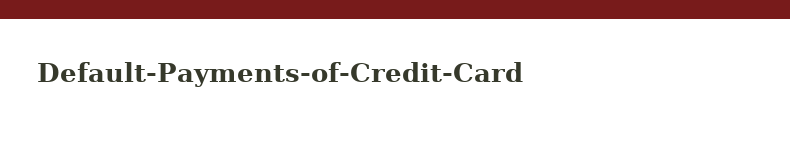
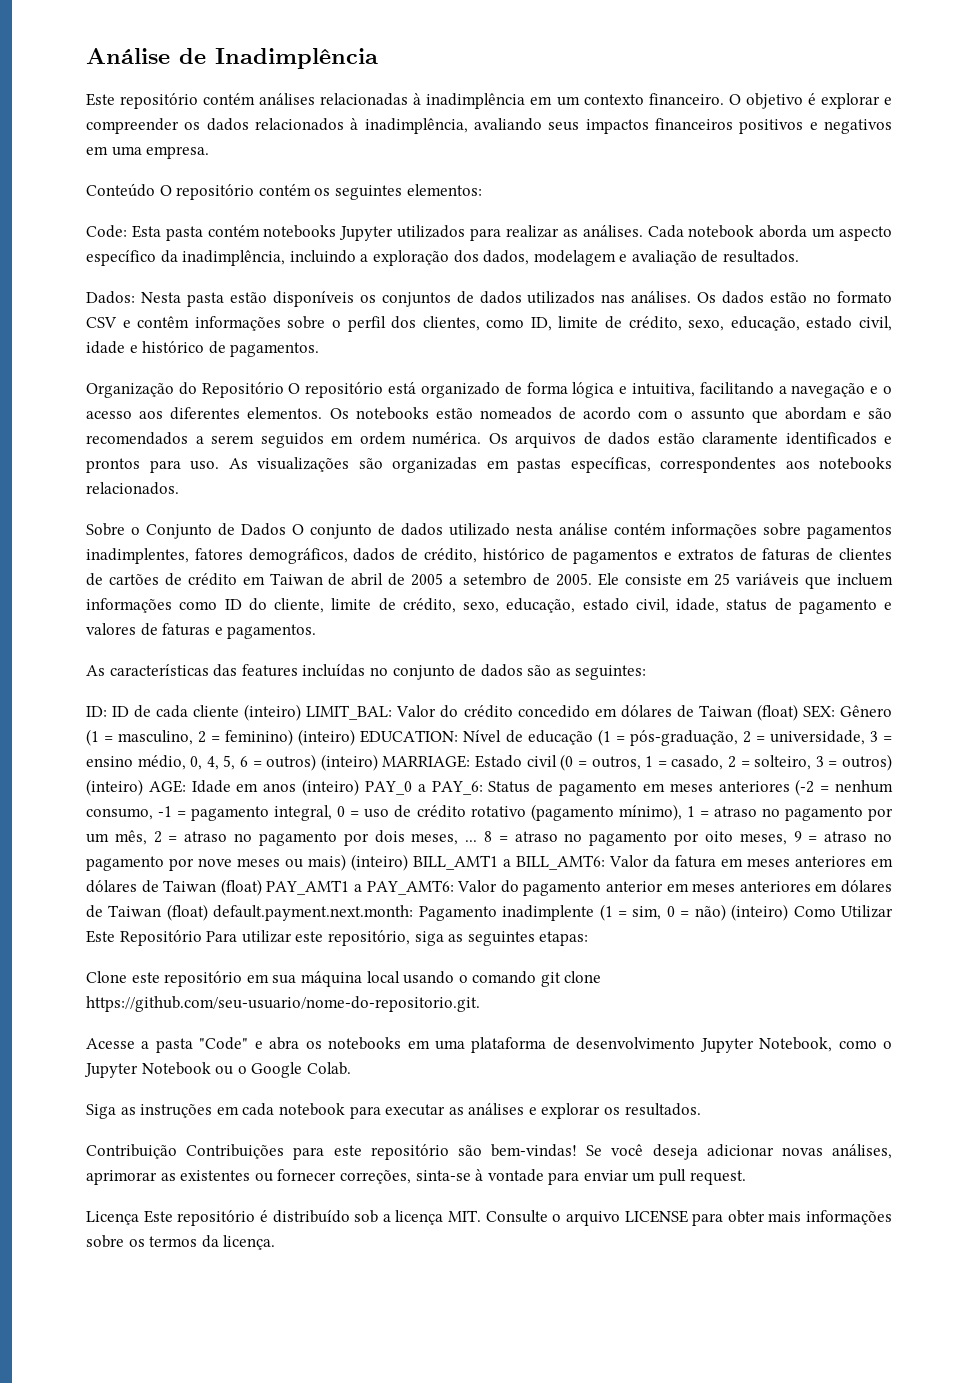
[37,62,523,87] Default-Payments-of-Credit-Card -> [86,48,378,69] [86,93,893,109] [86,118,892,134] [86,146,210,159] [86,183,482,200] [86,225,893,241] [86,250,800,266] [86,291,892,307] [86,316,892,332] [86,341,320,357] [86,382,892,398] [86,407,892,423] [86,432,892,448] [86,457,892,473] [86,482,179,495] [86,523,892,539] [86,548,893,564] [86,573,893,589] [86,598,892,614] [86,623,317,639] [86,664,647,680] [86,704,892,721] [86,729,892,746] [86,754,892,771] [86,779,894,796] [86,804,893,821] [86,830,893,846] [86,854,893,871] [86,879,893,896] [86,904,894,921] [86,930,589,946] [86,971,602,987] [86,996,480,1012] [86,1037,892,1053] [84,1062,351,1078] [86,1103,701,1119] [86,1144,892,1160] [86,1169,746,1185] [86,1210,892,1226] [86,1235,276,1250] Análise de Inadimplência // Este repositório contém análises relacionadas à inadimplência em um contexto financeiro. O objetivo é explorar e compreender os dados relacionados à inadimplência, avaliando seus impactos financeiros positivos e negativos em uma empresa. // Conteúdo O repositório contém os seguintes elementos: // Code: Esta pasta contém notebooks Jupyter utilizados para realizar as análises. Cada notebook aborda um aspecto específico da inadimplência, incluindo a exploração dos dados, modelagem e avaliação de resultados. // Dados: Nesta pasta estão disponíveis os conjuntos de dados utilizados nas análises. Os dados estão no formato CSV e contêm informações sobre o perfil dos clientes, como ID, limite de crédito, sexo, educação, estado civil, idade e histórico de pagamentos. // Organização do Repositório O repositório está organizado de forma lógica e intuitiva, facilitando a navegação e o acesso aos diferentes elementos. Os notebooks estão nomeados de acordo com o assunto que abordam e são recomendados a serem seguidos em ordem numérica. Os arquivos de dados estão claramente identificados e prontos para uso. As visualizações são organizadas em pastas específicas, correspondentes aos notebooks relacionados. // Sobre o Conjunto de Dados O conjunto de dados utilizado nesta análise contém informações sobre pagamentos inadimplentes, fatores demográficos, dados de crédito, histórico de pagamentos e extratos de faturas de clientes de cartões de crédito em Taiwan de abril de 2005 a setembro de 2005. Ele consiste em 25 variáveis que incluem informações como ID do cliente, limite de crédito, sexo, educação, estado civil, idade, status de pagamento e valores de faturas e pagamentos. // As características das features incluídas no conjunto de dados são as seguintes: // ID: ID de cada cliente (inteiro) LIMIT_BAL: Valor do crédito concedido em dólares de Taiwan (float) SEX: Gênero (1 = masculino, 2 = feminino) (inteiro) EDUCATION: Nível de educação (1 = pós-graduação, 2 = universidade, 3 = ensino médio, 0, 4, 5, 6 = outros) (inteiro) MARRIAGE: Estado civil (0 = outros, 1 = casado, 2 = solteiro, 3 = outros) (inteiro) AGE: Idade em anos (inteiro) PAY_0 a PAY_6: Status de pagamento em meses anteriores (-2 = nenhum consumo, -1 = pagamento integral, 0 = uso de crédito rotativo (pagamento mínimo), 1 = atraso no pagamento por um mês, 2 = atraso no pagamento por dois meses, ... 8 = atraso no pagamento por oito meses, 9 = atraso no pagamento por nove meses ou mais) (inteiro) BILL_AMT1 a BILL_AMT6: Valor da fatura em meses anteriores em dólares de Taiwan (float) PAY_AMT1 a PAY_AMT6: Valor do pagamento anterior em meses anteriores em dólares de Taiwan (float) default.payment.next.month: Pagamento inadimplente (1 = sim, 0 = não) (inteiro) Como Utilizar Este Repositório Para utilizar este repositório, siga as seguintes etapas: // Clone este repositório em sua máquina local usando o comando git clone https://github.com/seu-usuario/nome-do-repositorio.git. // Acesse a pasta "Code" e abra os notebooks em uma plataforma de desenvolvimento Jupyter Notebook, como o Jupyter Notebook ou o Google Colab. // Siga as instruções em cada notebook para executar as análises e explorar os resultados. // Contribuição Contribuições para este repositório são bem-vindas! Se você deseja adicionar novas análises, aprimorar as existentes ou fornecer correções, sinta-se à vontade para enviar um pull request. // Licença Este repositório é distribuído sob a licença MIT. Consulte o arquivo LICENSE para obter mais informações sobre os termos da licença.

